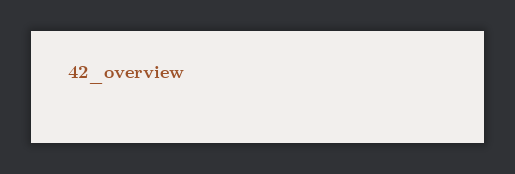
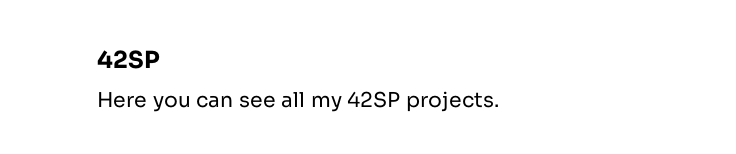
[68,66,184,84] 42_overview -> [97,50,160,69] [97,91,499,112] 42SP // Here you can see all my 42SP projects.

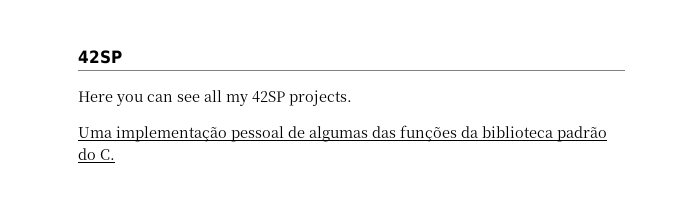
(499, 101) none -> [78,125,607,142] [78,148,115,160] // Uma implementação pessoal de algumas das funções da biblioteca padrão do C.

